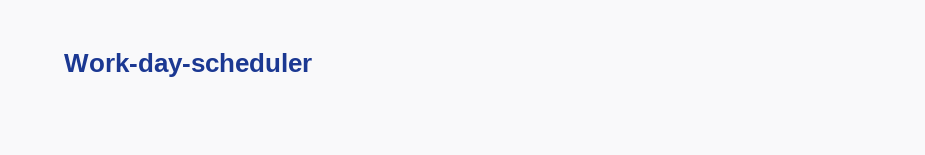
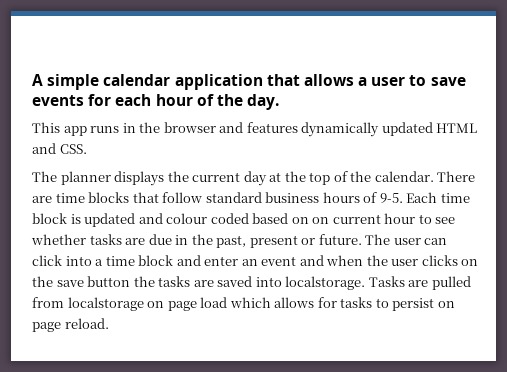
[64,53,312,77] Work-day-scheduler -> [32,74,466,90] [32,94,280,110] [32,122,478,137] [32,143,87,154] [32,171,476,186] [32,192,470,203] [32,213,456,227] [31,234,448,248] [32,255,479,266] [32,276,471,290] [32,297,455,311] [32,318,109,332] A simple calendar application that allows a user to save events for each hour of the day. // This app runs in the browser and features dynamically updated HTML and CSS. // The planner displays the current day at the top of the calendar. There are time blocks that follow standard business hours of 9-5. Each time block is updated and colour coded based on on current hour to see whether tasks are due in the past, present or future. The user can click into a time block and enter an event and when the user clicks on the save button the tasks are saved into localstorage. Tasks are pulled from localstorage on page load which allows for tasks to persist on page reload.

